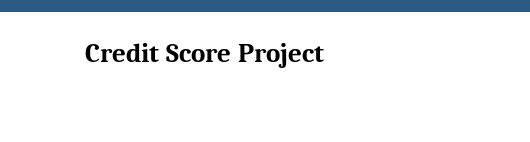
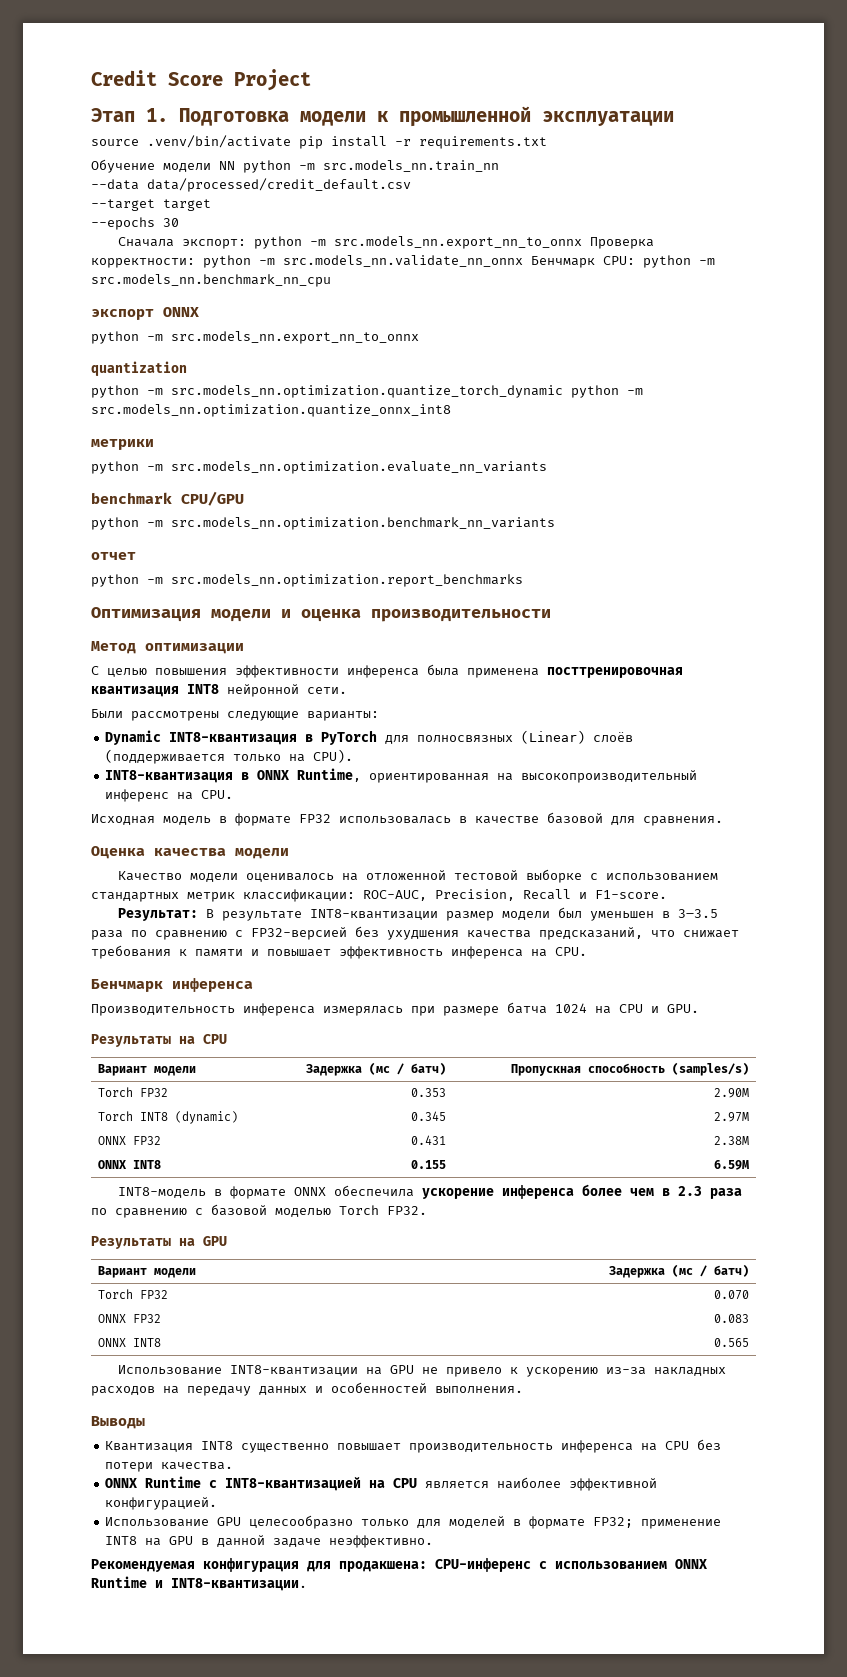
(325, 55) none -> [91,106,674,127] [91,135,547,149] [91,159,499,173] [91,178,411,192] [91,199,211,211] [91,217,179,230] [118,236,655,249] [91,255,715,268] [91,274,331,287] [91,307,199,320] [91,331,419,344] [91,361,187,376] [91,385,643,398] [91,404,451,417] [91,439,154,450] [91,461,547,474] [91,491,244,506] [91,517,555,530] [91,552,136,560] [91,574,523,587] [91,607,551,622] [91,641,244,654] [91,664,683,678] [91,684,347,697] [91,709,379,721] [105,730,634,745] [105,749,354,764] [105,768,698,783] [105,789,234,802] [91,812,723,826] [91,846,289,859] [118,869,719,883] [91,889,667,902] [118,907,719,921] [91,926,739,940] [91,945,587,959] [91,977,253,992] [91,1002,699,1016] [91,1034,227,1047] [97,1064,196,1076] [306,1062,447,1076] [511,1062,750,1076] [97,1087,168,1097] [411,1088,447,1097] [714,1088,750,1098] [97,1111,238,1124] [411,1111,447,1121] [714,1112,750,1122] [97,1136,161,1145] [411,1135,447,1145] [714,1136,750,1145] [97,1160,161,1169] [411,1160,447,1169] [714,1160,750,1170] [118,1184,743,1199] [91,1204,427,1218] [91,1236,227,1249] [97,1266,196,1278] [609,1264,750,1278] [97,1289,168,1299] [714,1290,750,1300] [97,1314,161,1323] [714,1314,750,1323] [97,1338,161,1347] [714,1338,750,1347] [118,1365,727,1377] [91,1382,523,1396] [91,1416,145,1429] [105,1439,722,1453] [105,1462,234,1472] [105,1476,658,1491] [105,1497,218,1510] [105,1515,722,1529] [105,1535,434,1548] [91,1557,707,1572] [91,1576,307,1591] // Этап 1. Подготовка модели к промышленной эксплуатации // source .venv/bin/activate pip install -r requirements.txt // Обучение модели NN python -m src.models_nn.train_nn // --data data/processed/credit_default.csv // --target target // --epochs 30 // Сначала экспорт: python -m src.models_nn.export_nn_to_onnx Проверка корректности: python -m src.models_nn.validate_nn_onnx Бенчмарк CPU: python -m src.models_nn.benchmark_nn_cpu // экспорт ONNX // python -m src.models_nn.export_nn_to_onnx // quantization // python -m src.models_nn.optimization.quantize_torch_dynamic python -m src.models_nn.optimization.quantize_onnx_int8 // метрики // python -m src.models_nn.optimization.evaluate_nn_variants // benchmark CPU/GPU // python -m src.models_nn.optimization.benchmark_nn_variants // отчет // python -m src.models_nn.optimization.report_benchmarks // Оптимизация модели и оценка производительности // Метод оптимизации // С целью повышения эффективности инференса была применена посттренировочная квантизация INT8 нейронной сети. // Были рассмотрены следующие варианты: // Dynamic INT8-квантизация в PyTorch для полносвязных (Linear) слоёв (поддерживается только на CPU). // INT8-квантизация в ONNX Runtime, ориентированная на высокопроизводительный инференс на CPU. // Исходная модель в формате FP32 использовалась в качестве базовой для сравнения. // Оценка качества модели // Качество модели оценивалось на отложенной тестовой выборке с использованием стандартных метрик классификации: ROC-AUC, Precision, Recall и F1-score. // Результат: В результате INT8-квантизации размер модели был уменьшен в 3–3.5 раза по сравнению с FP32-версией без ухудшения качества предсказаний, что снижает требования к памяти и повышает эффективность инференса на CPU. // Бенчмарк инференса // Производительность инференса измерялась при размере батча 1024 на CPU и GPU. // Результаты на CPU // Вариант модели | Задержка (мс / батч) | Пропускная способность (samples/s) // Torch FP32 | 0.353 | 2.90M // Torch INT8 (dynamic) | 0.345 | 2.97M // ONNX FP32 | 0.431 | 2.38M // ONNX INT8 | 0.155 | 6.59M // INT8-модель в формате ONNX обеспечила ускорение инференса более чем в 2.3 раза по сравнению с базовой моделью Torch FP32. // Результаты на GPU // Вариант модели | Задержка (мс / батч) // Torch FP32 | 0.070 // ONNX FP32 | 0.083 // ONNX INT8 | 0.565 // Использование INT8-квантизации на GPU не привело к ускорению из-за накладных расходов на передачу данных и особенностей выполнения. // Выводы // Квантизация INT8 существенно повышает производительность инференса на CPU без потери качества. // ONNX Runtime с INT8-квантизацией на CPU является наиболее эффективной конфигурацией. // Использование GPU целесообразно только для моделей в формате FP32; применение INT8 на GPU в данной задаче неэффективно. // Рекомендуемая конфигурация для продакшена: CPU-инференс с использованием ONNX Runtime и INT8-квантизации.

